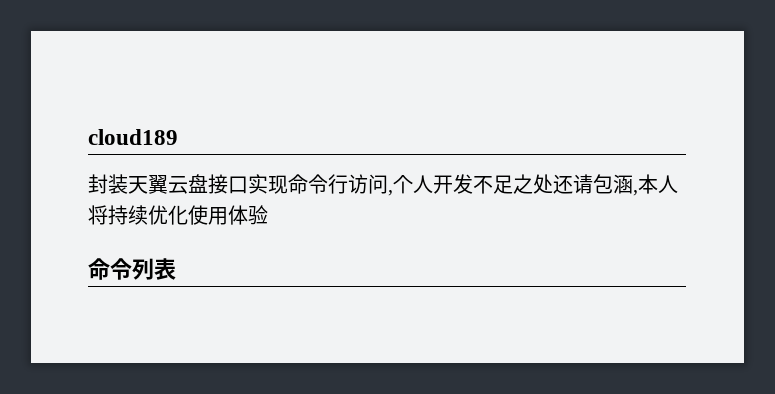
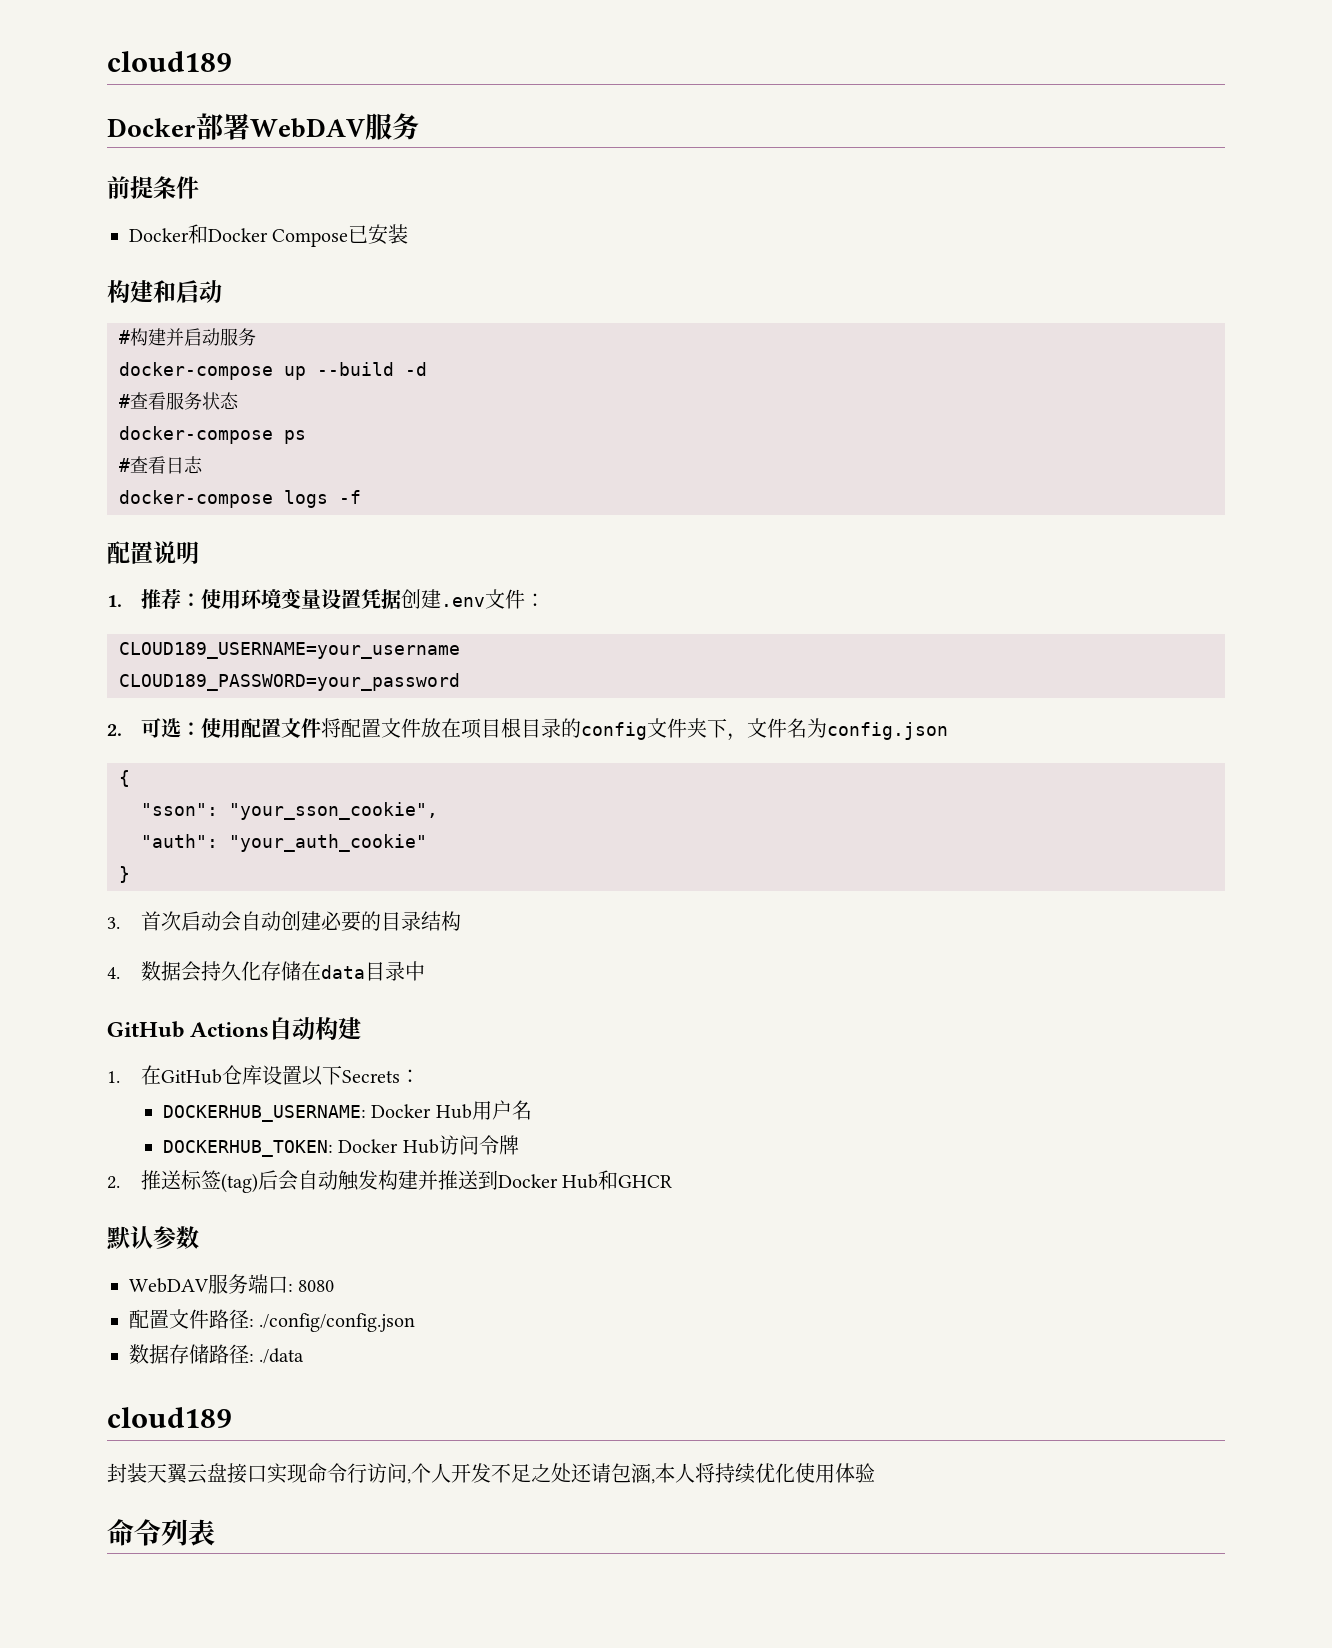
[88,129,178,145] cloud189 -> [107,51,232,72] [107,113,419,140] [107,176,199,199] [129,224,409,247] [107,280,222,303] [119,328,256,346] [119,362,427,380] [119,392,239,410] [119,426,306,444] [119,456,203,474] [119,490,361,508] [107,541,199,564] [107,588,545,609] [119,642,460,659] [119,673,460,691] [107,718,948,741] [119,770,130,787] [141,802,438,820] [141,834,427,852] [119,866,130,883] [107,911,461,932] [107,961,425,982] [107,1017,362,1040] [107,1065,420,1086] [162,1100,532,1122] [162,1135,519,1157] [107,1170,673,1193] [107,1226,199,1250] [129,1274,335,1294] [129,1309,416,1332] [129,1344,305,1364] [107,1407,232,1428] cloud189 // Docker部署WebDAV服务 // 前提条件 // Docker和Docker Compose已安装 // 构建和启动 // #构建并启动服务 // docker-compose up --build -d // #查看服务状态 // docker-compose ps // #查看日志 // docker-compose logs -f // 配置说明 // 1.推荐：使用环境变量设置凭据创建.env文件： // CLOUD189_USERNAME=your_username // CLOUD189_PASSWORD=your_password // 2.可选：使用配置文件将配置文件放在项目根目录的config文件夹下，文件名为config.json // { // "sson": "your_sson_cookie", // "auth": "your_auth_cookie" // } // 3.首次启动会自动创建必要的目录结构 // 4.数据会持久化存储在data目录中 // GitHub Actions自动构建 // 1.在GitHub仓库设置以下Secrets： // DOCKERHUB_USERNAME: Docker Hub用户名 // DOCKERHUB_TOKEN: Docker Hub访问令牌 // 2.推送标签(tag)后会自动触发构建并推送到Docker Hub和GHCR // 默认参数 // WebDAV服务端口: 8080 // 配置文件路径: ./config/config.json // 数据存储路径: ./data // cloud189

